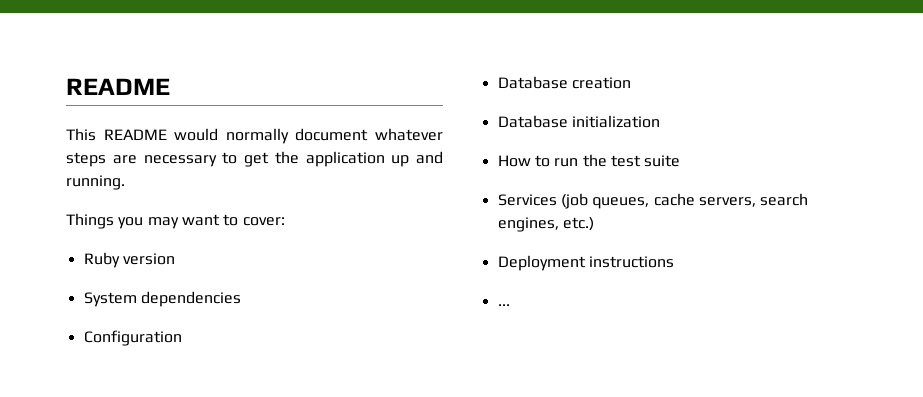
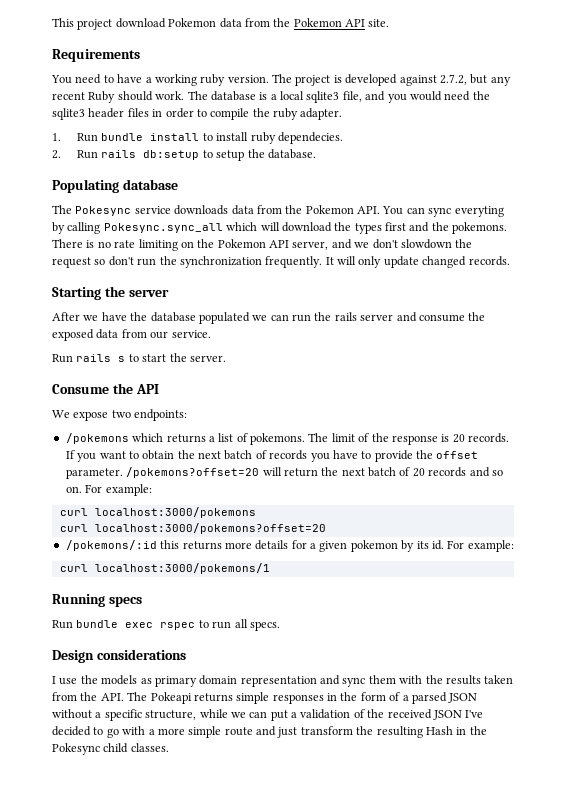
[66,78,170,95] [66,128,443,144] [66,151,443,167] [66,175,125,190] [66,213,285,229] [83,252,175,268] [83,291,241,307] [83,330,182,346] [497,76,631,89] [497,115,660,128] [497,154,681,167] [497,193,809,209] [497,217,594,232] [497,255,674,271] [497,304,510,306] README // This README would normally document whatever steps are necessary to get the application up and running. // Things you may want to cover: // Ruby version // System dependencies // Configuration // Database creation // Database initialization // How to run the test suite // Services (job queues, cache servers, search engines, etc.) // Deployment instructions // ... -> [52,18,390,30] [52,49,140,62] [51,74,511,86] [52,91,490,103] [52,108,343,120] [52,132,343,144] [52,149,316,161] [52,179,178,193] [52,205,504,217] [52,222,508,234] [52,239,473,251] [52,256,510,268] [52,286,169,300] [52,312,486,324] [52,329,211,341] [52,353,226,363] [52,383,159,394] [52,409,188,421] [65,433,509,445] [65,450,479,462] [65,467,503,479] [65,484,152,496] [59,507,256,518] [59,523,326,534] [65,540,514,552] [59,563,270,574] [52,594,142,607] [52,619,280,631] [52,649,186,663] [52,675,514,687] [52,692,478,704] [52,709,484,721] [52,726,487,738] [52,743,169,755] This project download Pokemon data from the Pokemon API site. // Requirements // You need to have a working ruby version. The project is developed against 2.7.2, but any recent Ruby should work. The database is a local sqlite3 file, and you would need the sqlite3 header files in order to compile the ruby adapter. // 1. Run bundle install to install ruby dependecies. // 2. Run rails db:setup to setup the database. // Populating database // The Pokesync service downloads data from the Pokemon API. You can sync everyting by calling Pokesync.sync_all which will download the types first and the pokemons. There is no rate limiting on the Pokemon API server, and we don't slowdown the request so don't run the synchronization frequently. It will only update changed records. // Starting the server // After we have the database populated we can run the rails server and consume the exposed data from our service. // Run rails s to start the server. // Consume the API // We expose two endpoints: // /pokemons which returns a list of pokemons. The limit of the response is 20 records. If you want to obtain the next batch of records you have to provide the offset parameter. /pokemons?offset=20 will return the next batch of 20 records and so on. For example: // curl localhost:3000/pokemons // curl localhost:3000/pokemons?offset=20 // /pokemons/:id this returns more details for a given pokemon by its id. For example: // curl localhost:3000/pokemons/1 // Running specs // Run bundle exec rspec to run all specs. // Design considerations // I use the models as primary domain representation and sync them with the results taken from the API. The Pokeapi returns simple responses in the form of a parsed JSON without a specific structure, while we can put a validation of the received JSON I've decided to go with a more simple route and just transform the resulting Hash in the Pokesync child classes.

